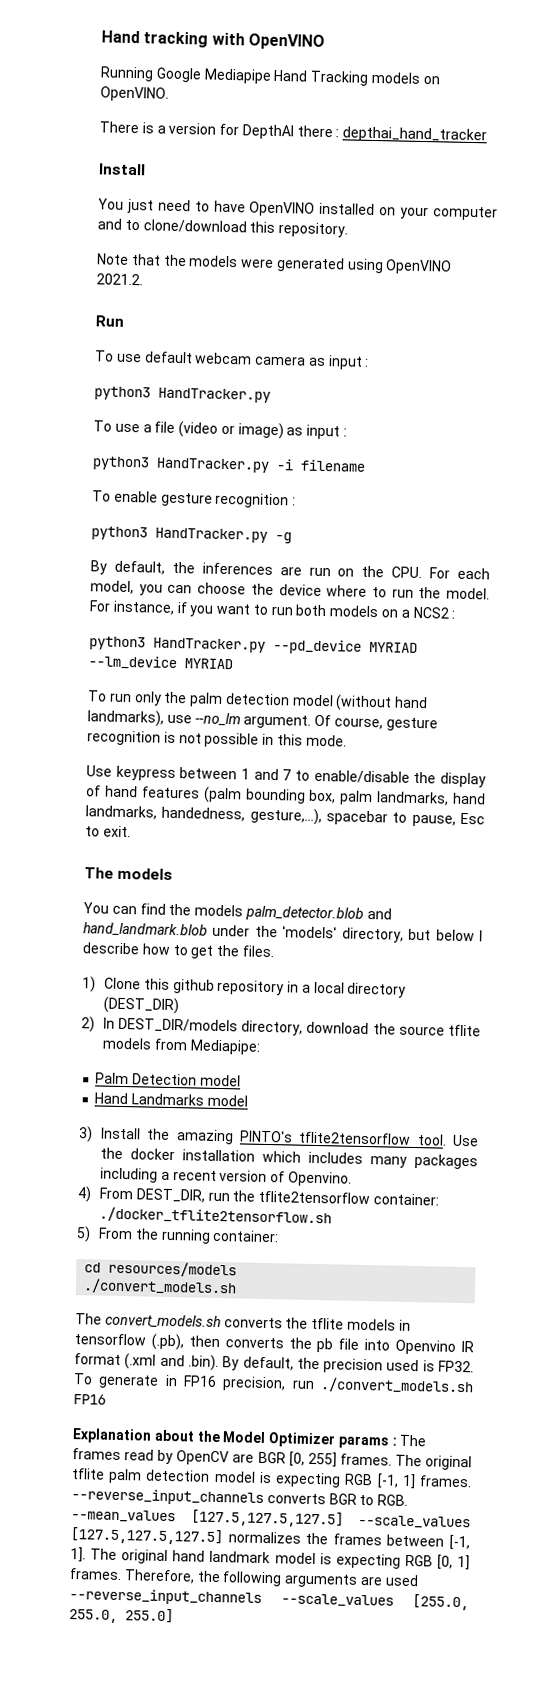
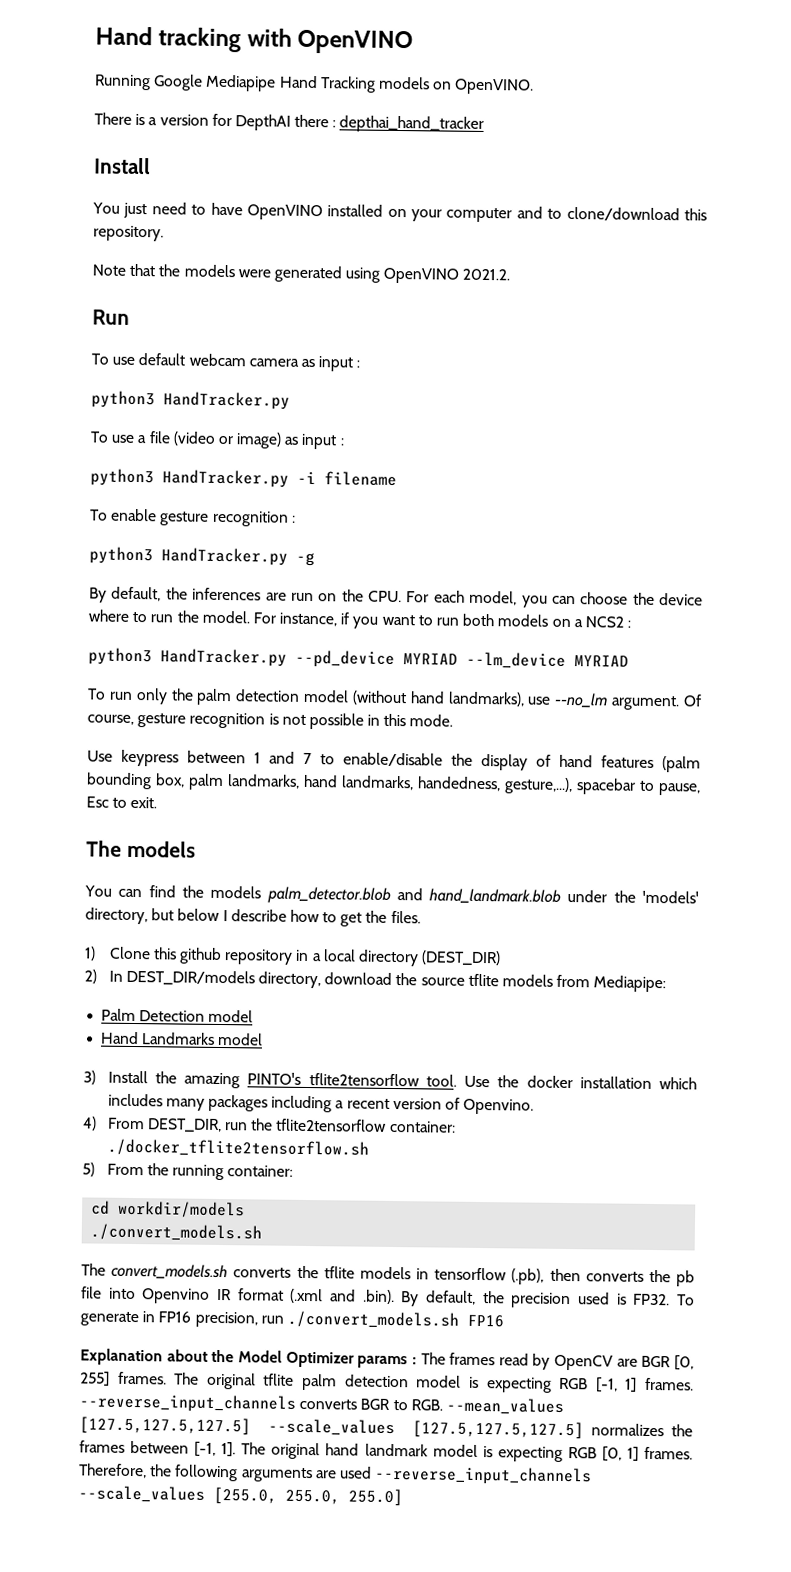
[108,1260,238,1278] resources/models -> [118,1200,246,1219] workdir/models

